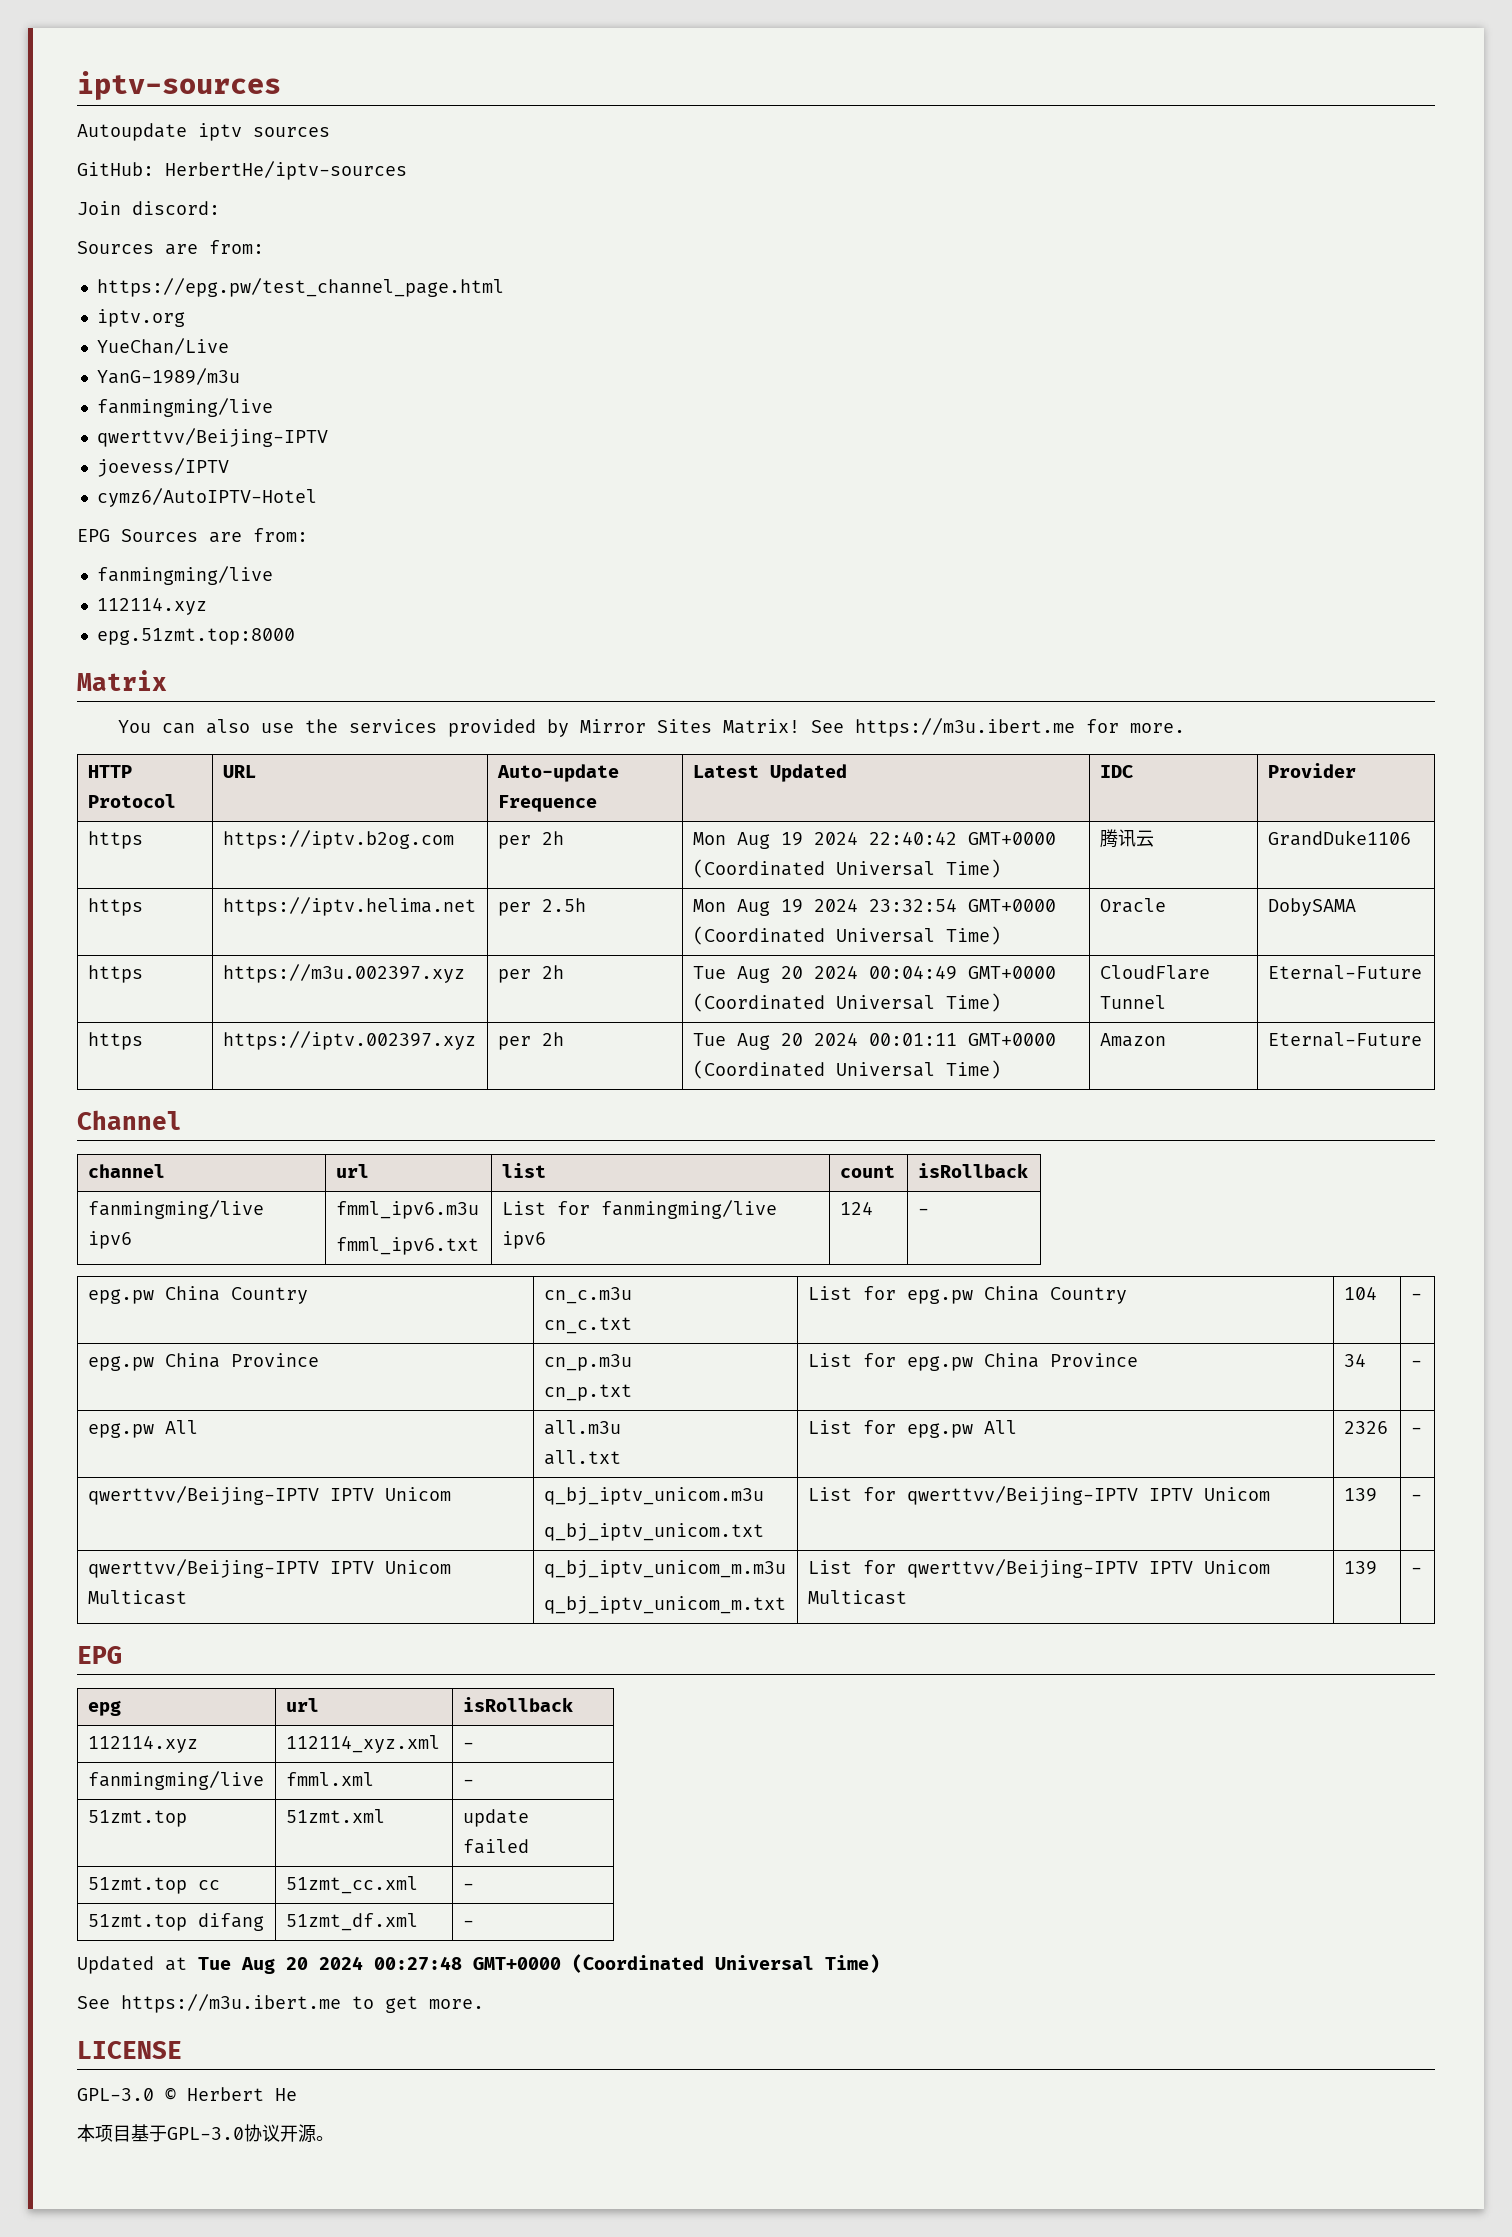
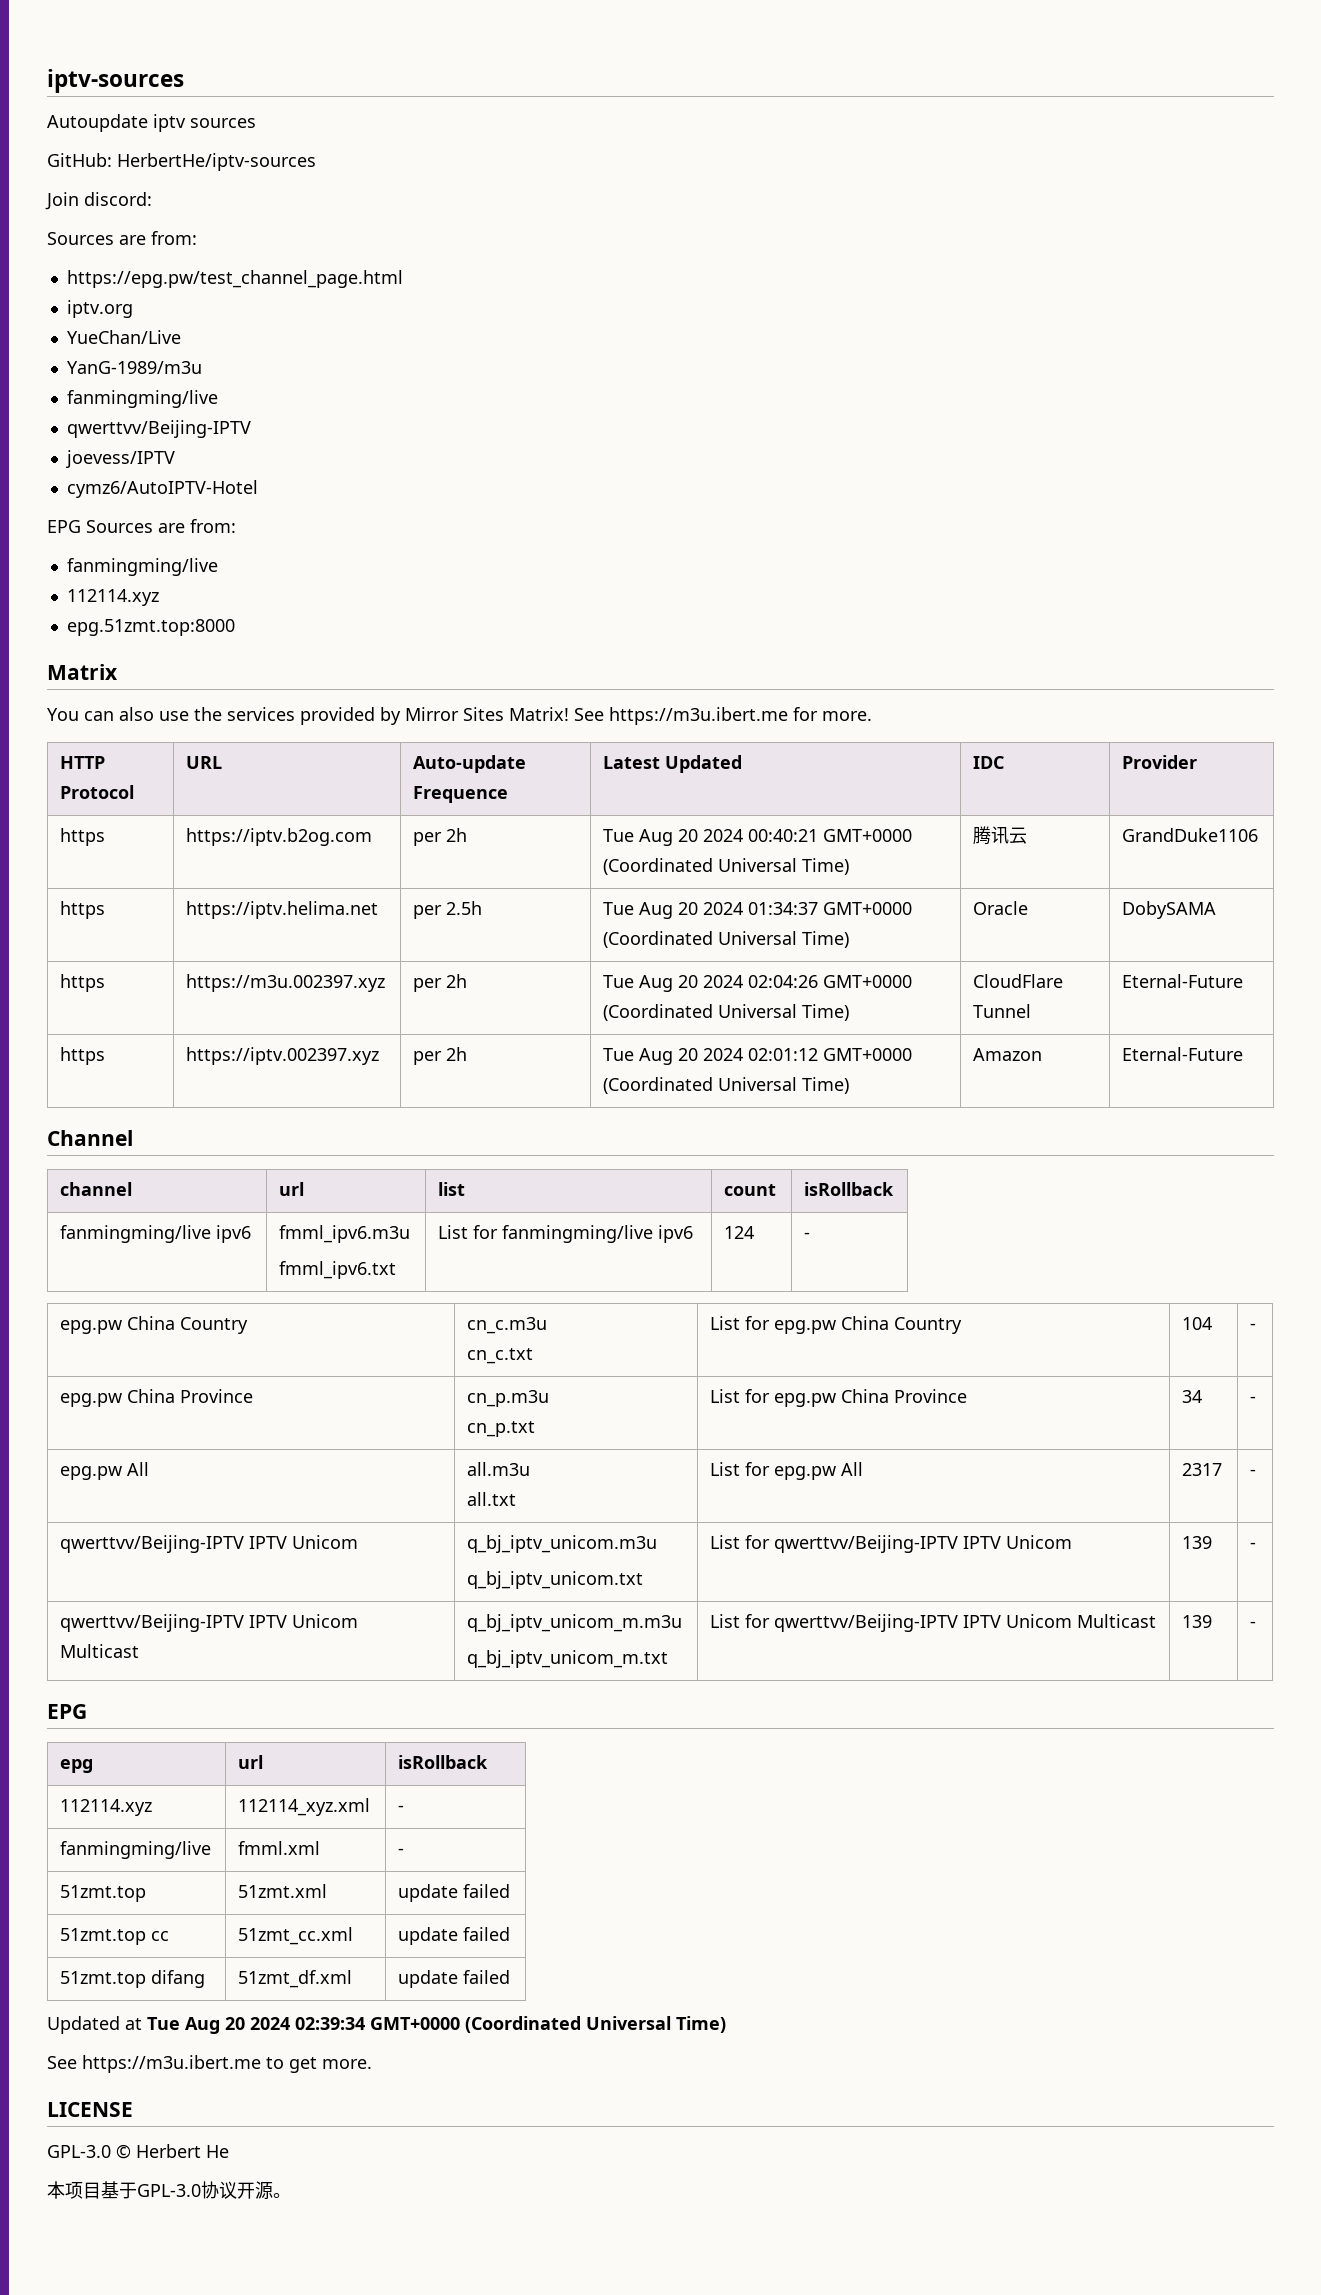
[692,832,957,849] Mon Aug 19 2024 22:40:42 -> [603,829,819,846] Tue Aug 20 2024 00:40:21
[692,899,957,916] Mon Aug 19 2024 23:32:54 -> [603,902,819,919] Tue Aug 20 2024 01:34:37
[868,966,957,980] 00:04:49 -> [748,975,819,988] 02:04:26
[868,1033,957,1046] 00:01:11 -> [748,1048,819,1061] 02:01:12
[1343,1421,1388,1434] 2326 -> [1182,1463,1223,1476] 2317
[462,1883,474,1890] - -> [398,1927,511,1945] update failed
[462,1920,474,1927] - -> [398,1970,511,1988] update failed
[374,1956,462,1970] 00:27:48 -> [295,2017,365,2030] 02:39:34

